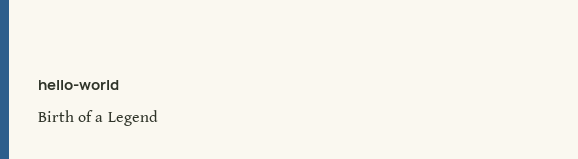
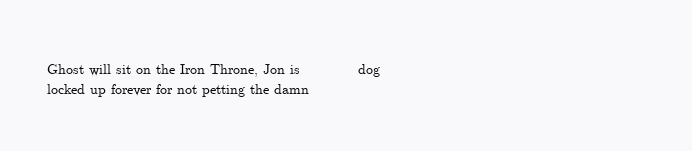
[38,80,119,90] [38,110,158,126] hello-world // Birth of a Legend -> [47,64,300,77] [47,84,309,97] [358,64,380,77] Ghost will sit on the Iron Throne, Jon is locked up forever for not petting the damn dog

